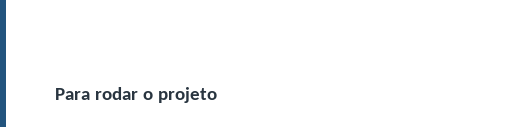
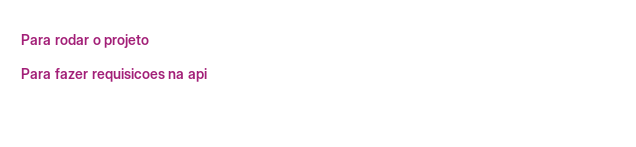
(217, 95) none -> [21,68,208,82] // Para fazer requisicoes na api

